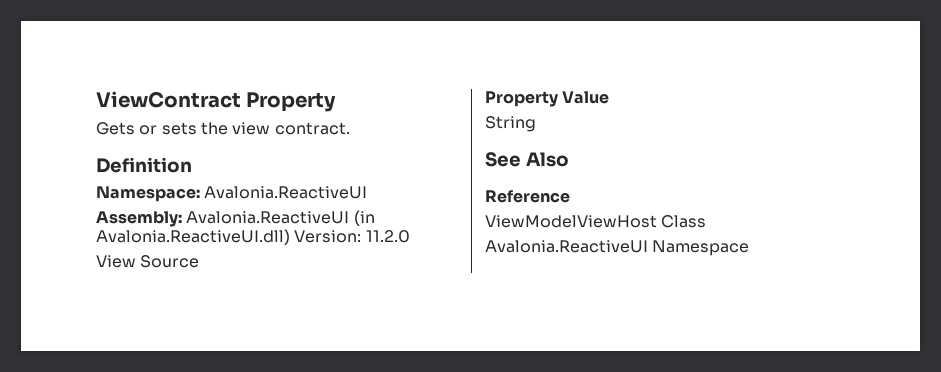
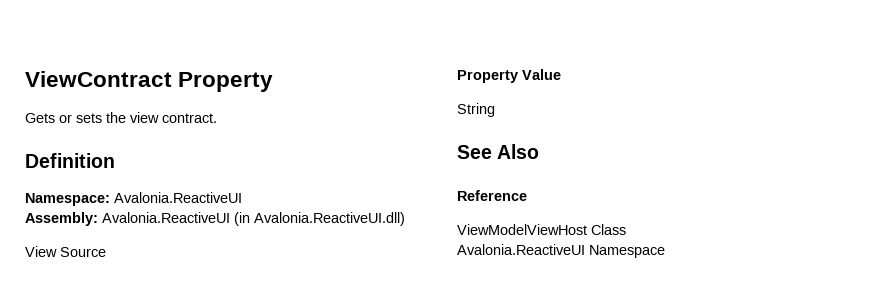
[294,230,410,243] Version: 11.2.0 -> (405, 219) none

